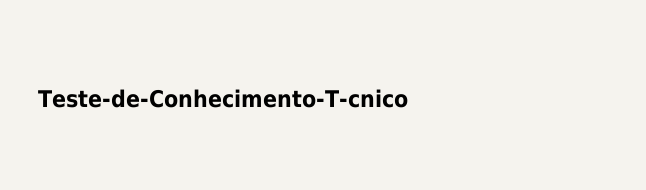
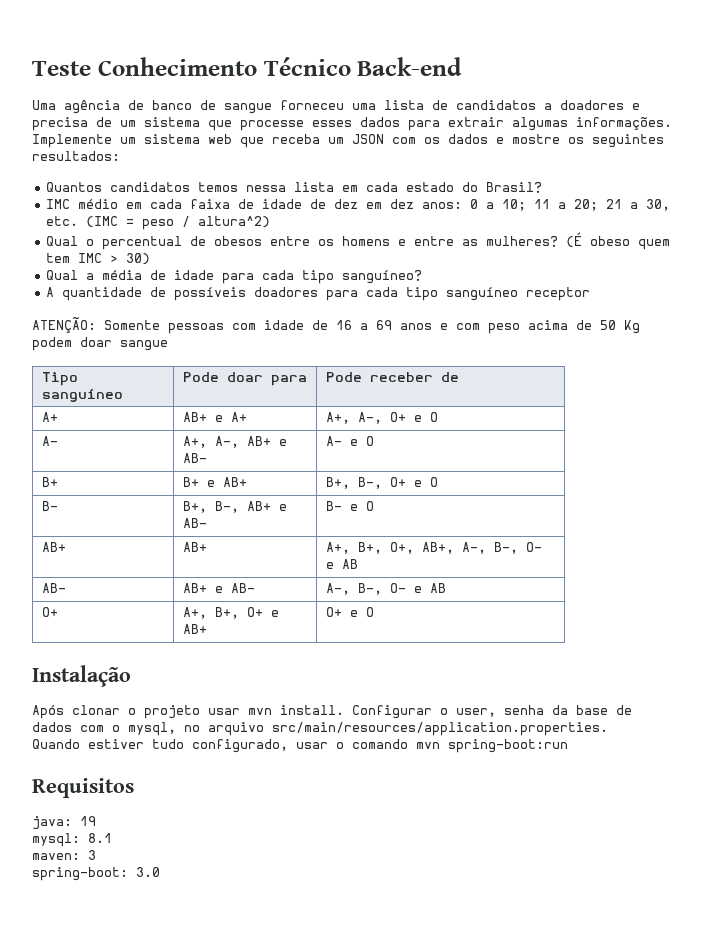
[38,89,408,108] Teste-de-Conhecimento-T-cnico -> [32,57,463,76] [32,100,640,114] [32,117,672,131] [32,134,664,148] [32,151,120,161] [46,182,543,193] [46,199,671,211] [46,216,271,230] [46,232,671,250] [46,253,151,265] [46,270,423,284] [46,287,591,301] [32,317,640,334] [32,337,168,351] [41,372,78,386] [41,388,123,402] [182,372,307,386] [325,372,459,382] [41,412,58,422] [182,412,247,422] [325,412,438,424] [41,436,58,446] [182,436,287,448] [182,453,207,463] [325,436,374,446] [41,477,58,487] [182,477,247,487] [325,477,438,489] [41,501,58,511] [182,501,287,513] [182,518,207,528] [325,501,374,511] [41,542,66,552] [182,542,207,552] [325,542,542,554] [325,559,358,569] [41,583,66,593] [182,583,255,593] [325,583,446,595] [41,607,58,617] [182,607,279,619] [182,624,207,634] [325,607,374,617] [32,665,131,687] [32,705,632,719] [32,722,608,736] [32,739,568,753] [32,778,134,798] [32,816,96,830] [32,833,112,847] [32,850,96,860] [32,867,160,881] Teste Conhecimento Técnico Back-end // Uma agência de banco de sangue forneceu uma lista de candidatos a doadores e precisa de um sistema que processe esses dados para extrair algumas informações. Implemente um sistema web que receba um JSON com os dados e mostre os seguintes resultados: // Quantos candidatos temos nessa lista em cada estado do Brasil? // IMC médio em cada faixa de idade de dez em dez anos: 0 a 10; 11 a 20; 21 a 30, etc. (IMC = peso / altura^2) // Qual o percentual de obesos entre os homens e entre as mulheres? (É obeso quem tem IMC > 30) // Qual a média de idade para cada tipo sanguíneo? // A quantidade de possíveis doadores para cada tipo sanguíneo receptor // ATENÇÃO: Somente pessoas com idade de 16 a 69 anos e com peso acima de 50 Kg podem doar sangue // Tipo sanguíneo | Pode doar para | Pode receber de // A+ | AB+ e A+ | A+, A-, O+ e O // A- | A+, A-, AB+ e AB- | A- e O // B+ | B+ e AB+ | B+, B-, O+ e O // B- | B+, B-, AB+ e AB- | B- e O // AB+ | AB+ | A+, B+, O+, AB+, A-, B-, O- e AB // AB- | AB+ e AB- | A-, B-, O- e AB // O+ | A+, B+, O+ e AB+ | O+ e O // Instalação // Após clonar o projeto usar mvn install. Configurar o user, senha da base de dados com o mysql, no arquivo src/main/resources/application.properties. // Quando estiver tudo configurado, usar o comando mvn spring-boot:run // Requisitos // java: 19 // mysql: 8.1 // maven: 3 // spring-boot: 3.0

